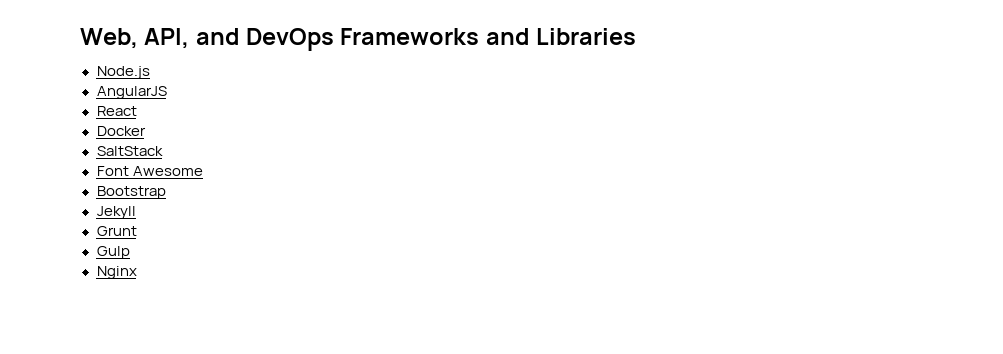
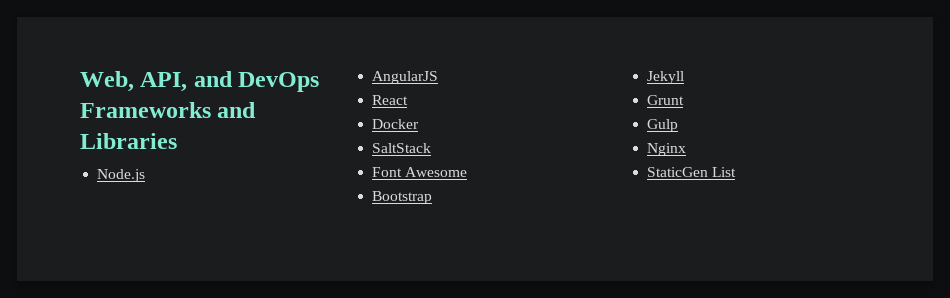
(137, 272) none -> [647,167,737,177] // StaticGen List

